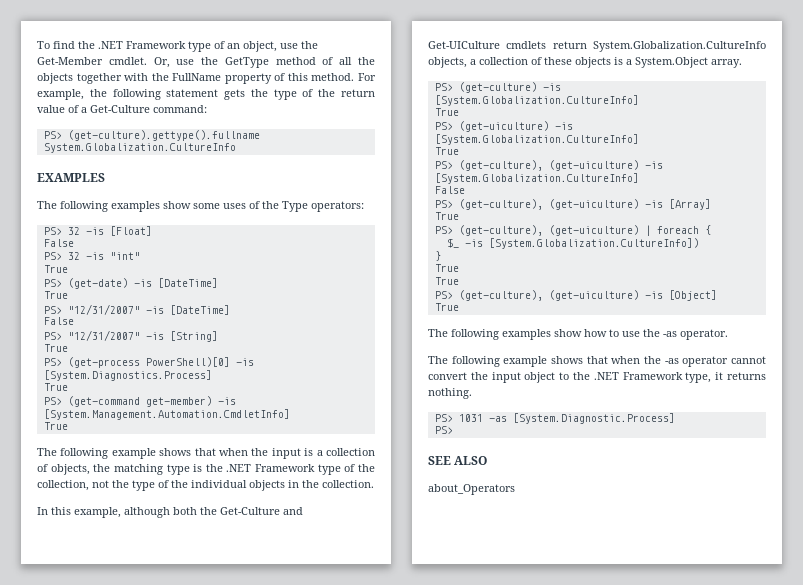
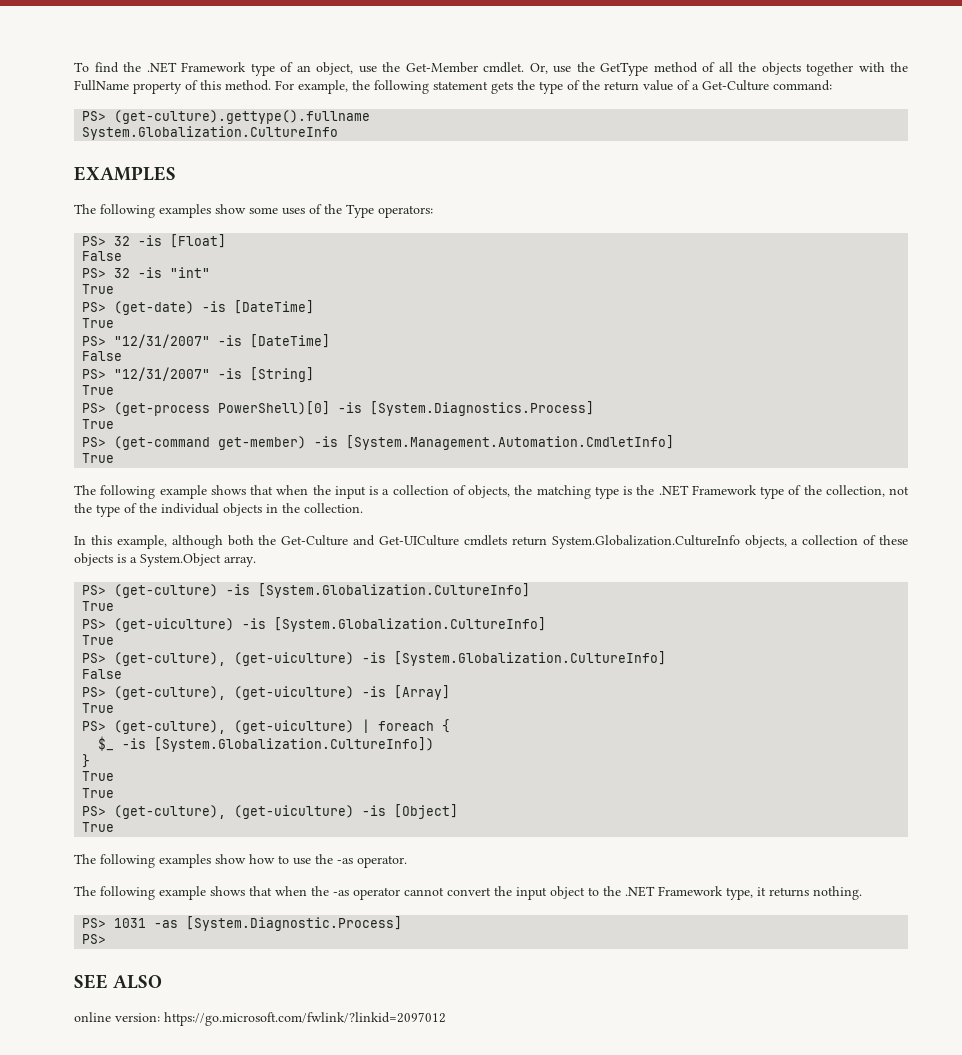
[428,484,515,495] about_Operators -> [74,1012,446,1026] online version: https://go.microsoft.com/fwlink/?linkid=2097012

